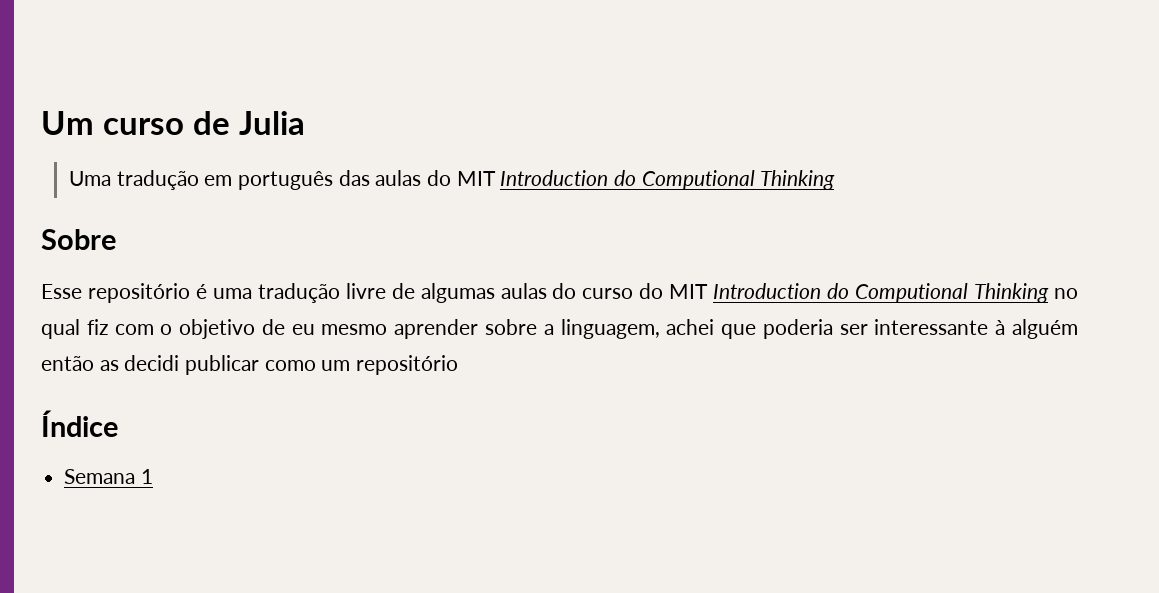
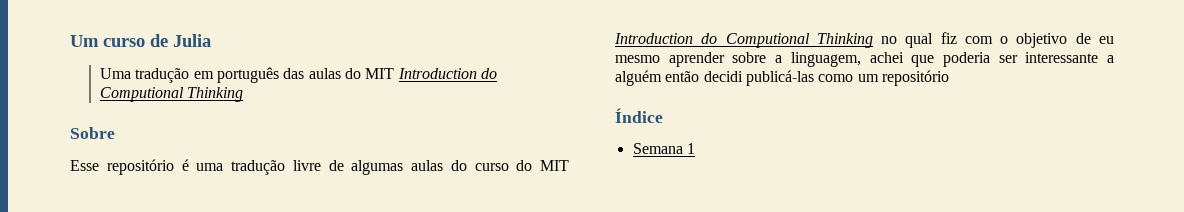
[995,320,1006,335] à -> [1107,55,1114,63] a
[99,355,260,375] as decidi publicar -> [703,70,814,86] decidi publicá-las

